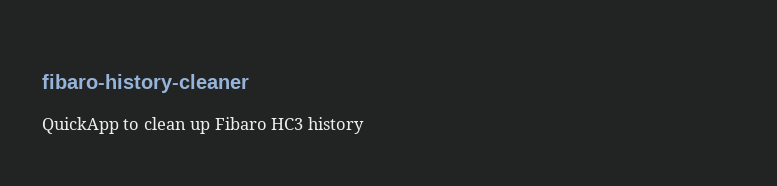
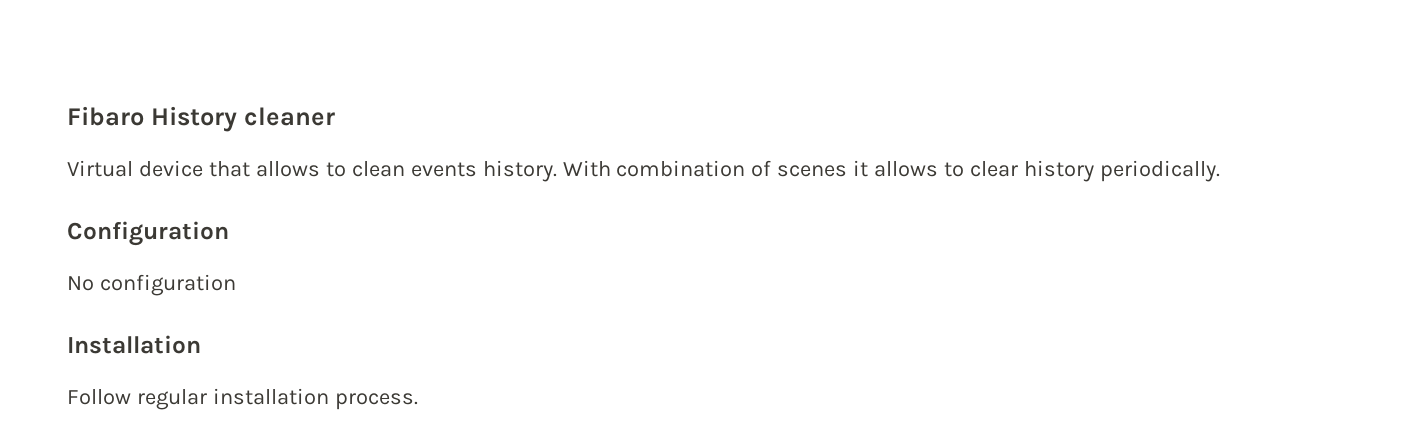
[42,74,249,93] [42,117,364,134] fibaro-history-cleaner // QuickApp to clean up Fibaro HC3 history -> [67,106,335,132] [67,160,1220,182] [67,221,229,246] [67,274,236,296] [67,335,201,354] [67,388,418,410] Fibaro History cleaner // Virtual device that allows to clean events history. With combination of scenes it allows to clear history periodically. // Configuration // No configuration // Installation // Follow regular installation process.

